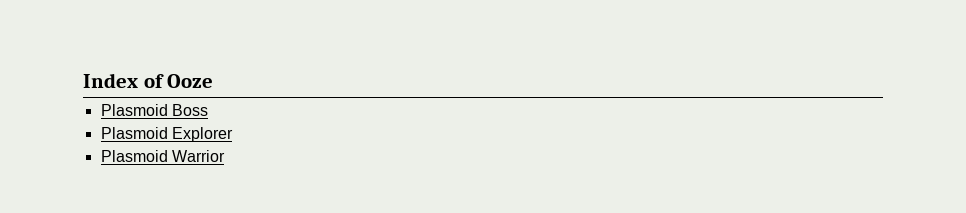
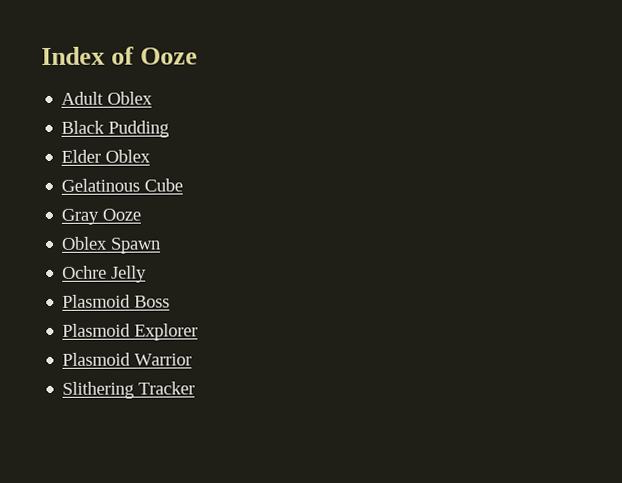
(214, 81) none -> [61,91,154,105] [61,120,170,138] [61,149,152,163] [61,178,184,192] [61,208,142,225] [61,236,162,254] [62,265,148,283] // Adult Oblex // Black Pudding // Elder Oblex // Gelatinous Cube // Gray Ooze // Oblex Spawn // Ochre Jelly
(225, 156) none -> [62,381,196,399] // Slithering Tracker

